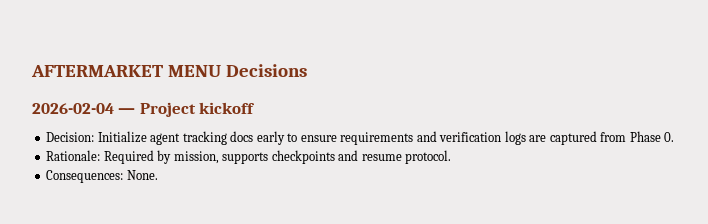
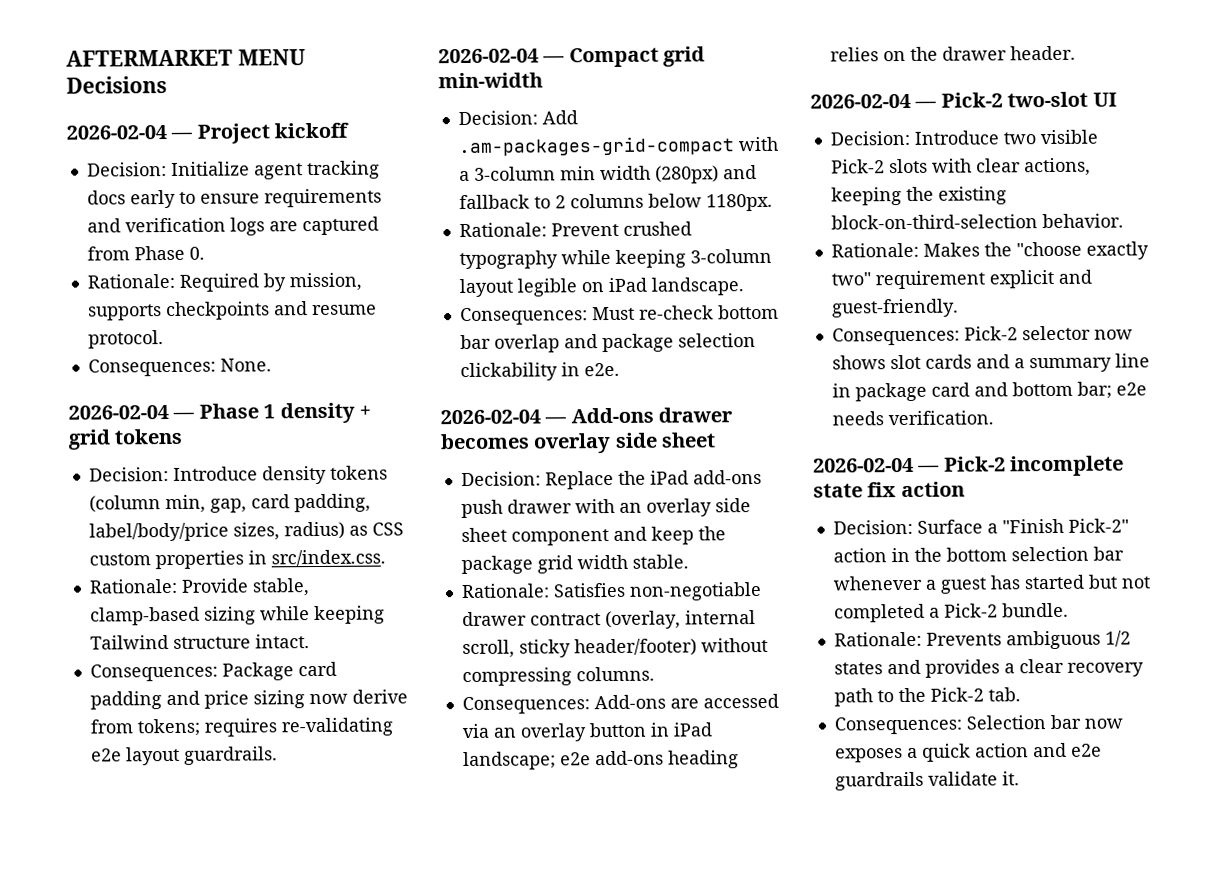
(158, 175) none -> [68,402,371,424] [68,428,183,450] [88,465,388,485] [88,493,371,514] [88,521,404,542] [88,549,386,570] [88,578,310,597] [89,605,385,626] [89,634,310,650] [89,661,337,682] [89,689,408,710] [89,717,393,737] [90,746,278,766] [438,46,706,68] [438,72,543,89] [457,110,578,126] [457,136,779,157] [458,165,757,184] [458,193,773,212] [458,221,692,238] [458,248,772,270] [458,277,744,298] [459,304,779,326] [459,333,756,353] [459,362,620,382] [440,407,734,425] [440,432,717,454] [460,469,762,490] [460,498,751,519] [460,526,726,546] [460,554,689,575] [460,581,762,601] [461,610,756,630] [461,637,768,659] [461,666,655,687] [461,693,779,715] [461,722,712,742] [462,750,739,771] [829,45,1076,62] [810,91,1117,109] [829,129,1098,146] [830,157,1091,177] [830,186,1007,206] [830,213,1124,230] [830,241,1149,260] [830,269,1092,290] [831,298,959,318] [831,325,1133,346] [831,353,1150,373] [831,381,1147,402] [831,410,994,426] [813,455,1125,477] [813,481,965,498] [832,518,1129,535] [832,546,1124,563] [832,574,1150,594] [833,602,1069,623] [833,630,1131,650] [833,658,1144,678] [833,687,1021,707] [833,714,1123,735] [834,742,1102,763] [834,771,1020,791] // 2026-02-04 — Phase 1 density + grid tokens // Decision: Introduce density tokens (column min, gap, card padding, label/body/price sizes, radius) as CSS custom properties in src/index.css. // Rationale: Provide stable, clamp-based sizing while keeping Tailwind structure intact. // Consequences: Package card padding and price sizing now derive from tokens; requires re-validating e2e layout guardrails. // 2026-02-04 — Compact grid min-width // Decision: Add .am-packages-grid-compact with a 3-column min width (280px) and fallback to 2 columns below 1180px. // Rationale: Prevent crushed typography while keeping 3-column layout legible on iPad landscape. // Consequences: Must re-check bottom bar overlap and package selection clickability in e2e. // 2026-02-04 — Add-ons drawer becomes overlay side sheet // Decision: Replace the iPad add-ons push drawer with an overlay side sheet component and keep the package grid width stable. // Rationale: Satisfies non-negotiable drawer contract (overlay, internal scroll, sticky header/footer) without compressing columns. // Consequences: Add-ons are accessed via an overlay button in iPad landscape; e2e add-ons heading relies on the drawer header. // 2026-02-04 — Pick-2 two-slot UI // Decision: Introduce two visible Pick-2 slots with clear actions, keeping the existing block-on-third-selection behavior. // Rationale: Makes the "choose exactly two" requirement explicit and guest-friendly. // Consequences: Pick-2 selector now shows slot cards and a summary line in package card and bottom bar; e2e needs verification. // 2026-02-04 — Pick-2 incomplete state fix action // Decision: Surface a "Finish Pick-2" action in the bottom selection bar whenever a guest has started but not completed a Pick-2 bundle. // Rationale: Prevents ambiguous 1/2 states and provides a clear recovery path to the Pick-2 tab. // Consequences: Selection bar now exposes a quick action and e2e guardrails validate it.

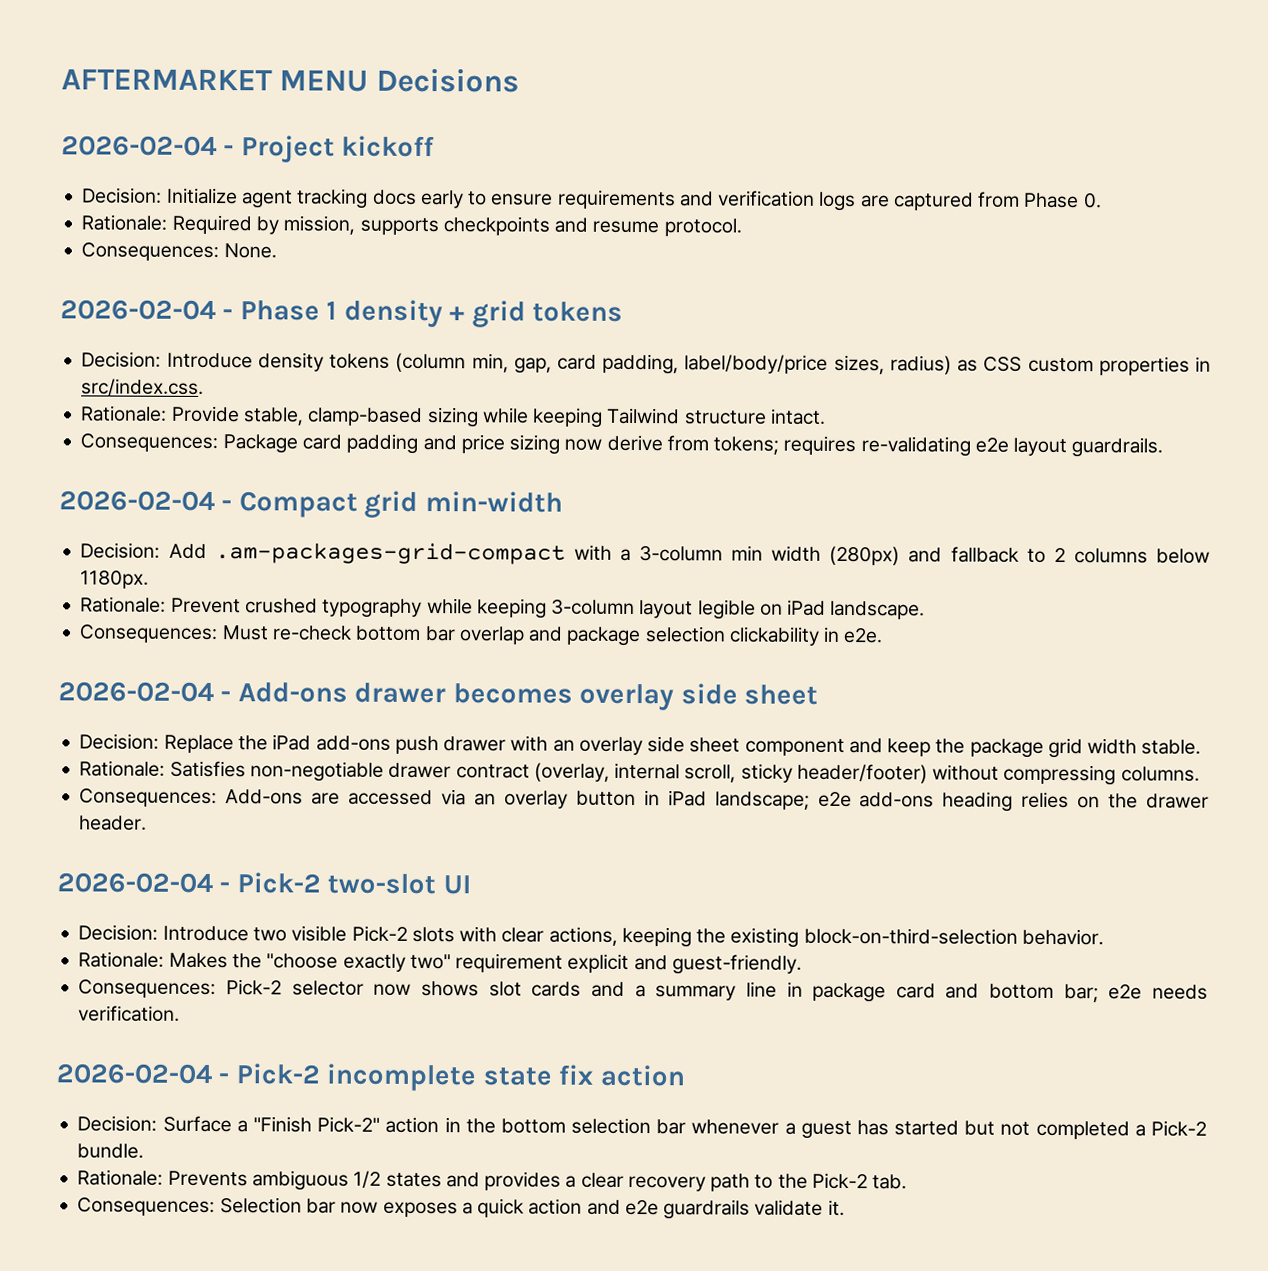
[170,131,194,139] — -> [223,145,235,156] -
[172,411,196,419] — -> [222,309,234,320] -
[542,55,566,63] — -> [221,500,233,511] -
[544,416,568,424] — -> [220,691,232,702] -
[914,100,938,108] — -> [219,882,231,893] -
[917,464,941,472] — -> [218,1073,230,1084] -

